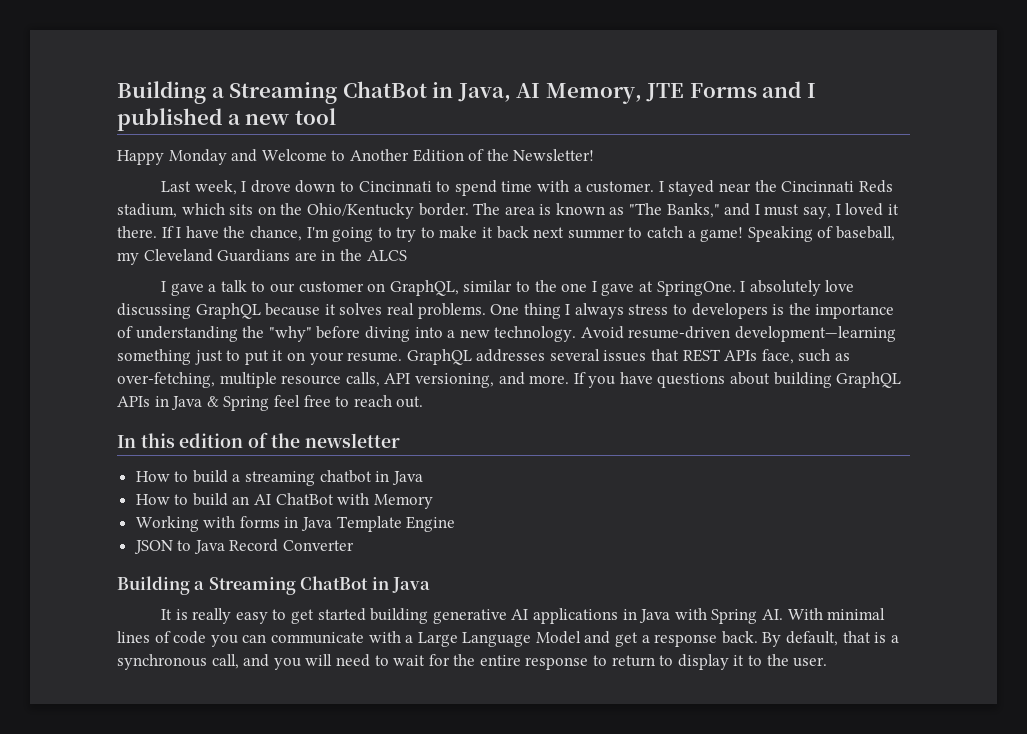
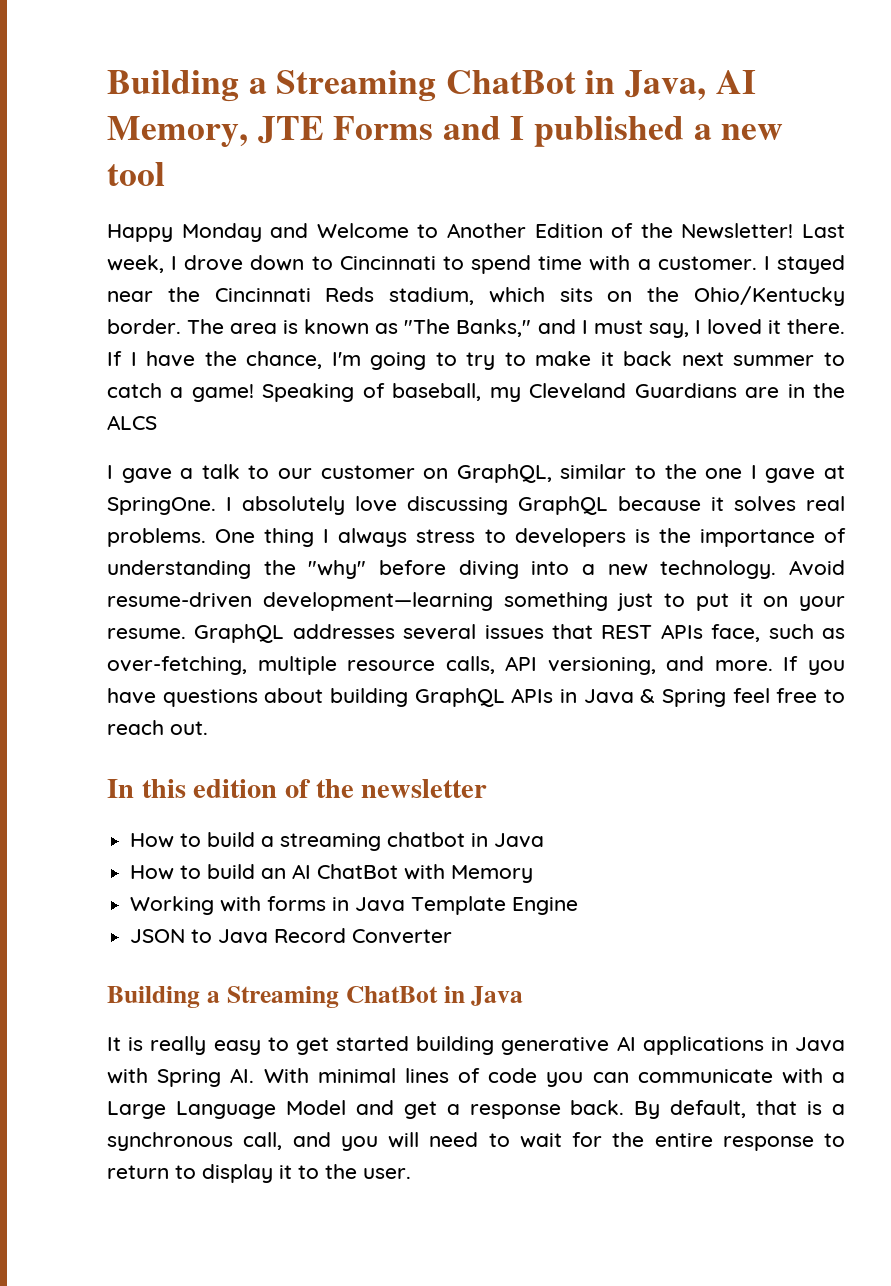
(595, 155) // -> (794, 231) none

